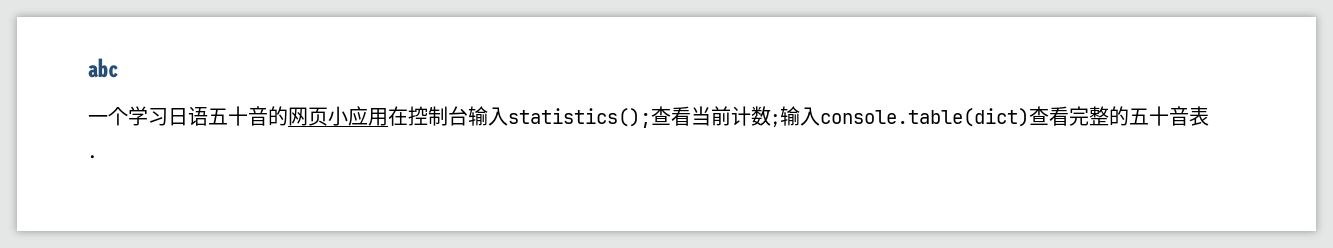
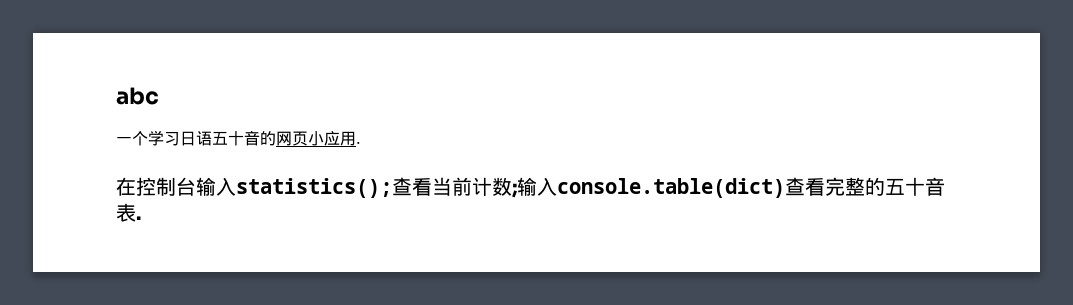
(388, 117) none -> [356,141,361,144] . //

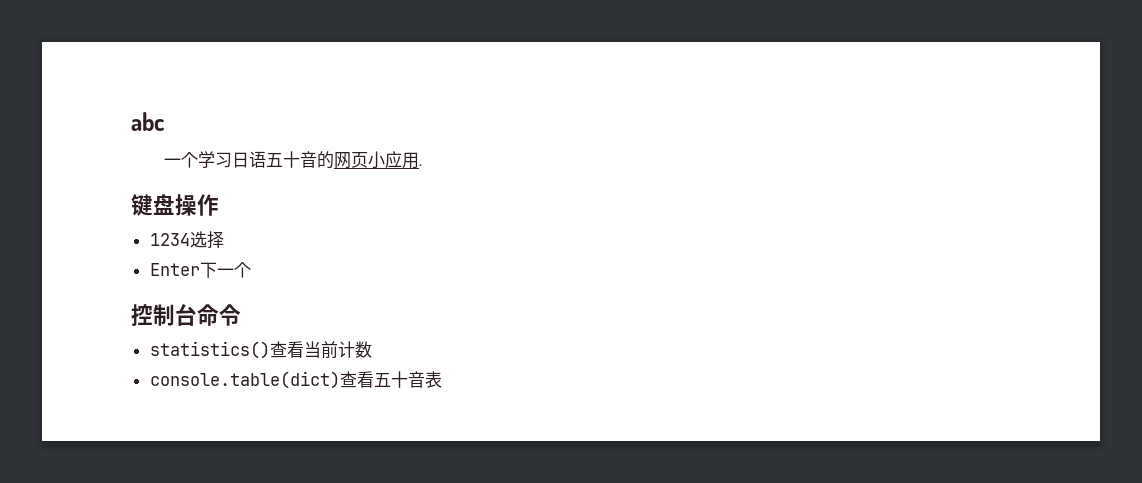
[116,177,392,198] 在控制台输入statistics(); -> [131,194,219,216] [149,231,224,249] [149,262,251,278] [131,304,241,326] [149,341,270,359] 键盘操作 // 1234选择 // Enter下一个 // 控制台命令 // statistics()
[512,177,557,198] ;输入 -> (372, 349) //
[825,177,885,196] 完整的 -> (374, 379) none
[136,216,141,220] . -> (442, 379) none

